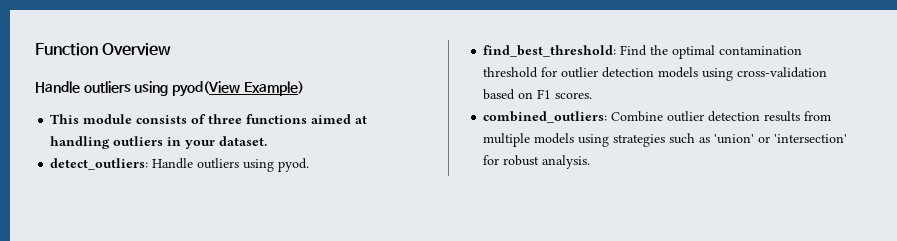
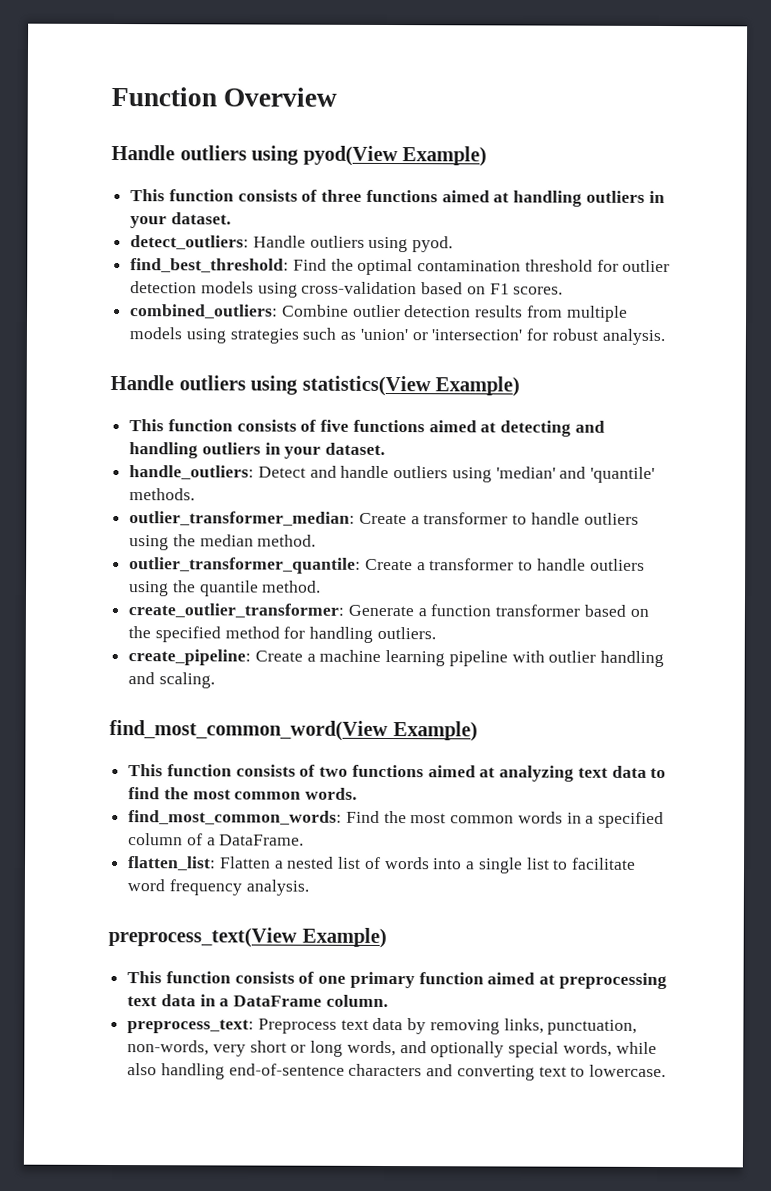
[83,114,133,124] module -> [168,189,234,202] function
(591, 162) none -> [110,374,521,397] [129,419,605,437] [129,442,386,459] [129,465,656,483] [129,488,196,501] [129,511,639,526] [129,534,317,551] [129,557,645,574] [128,580,322,597] [128,603,649,618] [128,626,436,643] [128,649,665,668] [128,672,215,689] [109,719,478,742] [128,764,667,782] [128,787,358,800] [128,810,665,829] [128,833,305,846] [127,856,636,874] [127,879,309,896] [108,926,387,949] [127,971,667,990] [127,994,388,1008] [127,1017,638,1035] [127,1040,657,1058] [127,1063,667,1081] // Handle outliers using statistics(View Example) // This function consists of five functions aimed at detecting and handling outliers in your dataset. // handle_outliers: Detect and handle outliers using 'median' and 'quantile' methods. // outlier_transformer_median: Create a transformer to handle outliers using the median method. // outlier_transformer_quantile: Create a transformer to handle outliers using the quantile method. // create_outlier_transformer: Generate a function transformer based on the specified method for handling outliers. // create_pipeline: Create a machine learning pipeline with outlier handling and scaling. // find_most_common_word(View Example) // This function consists of two functions aimed at analyzing text data to find the most common words. // find_most_common_words: Find the most common words in a specified column of a DataFrame. // flatten_list: Flatten a nested list of words into a single list to facilitate word frequency analysis. // preprocess_text(View Example) // This function consists of one primary function aimed at preprocessing text data in a DataFrame column. // preprocess_text: Preprocess text data by removing links, punctuation, non-words, very short or long words, and optionally special words, while also handling end-of-sentence characters and converting text to lowercase.

